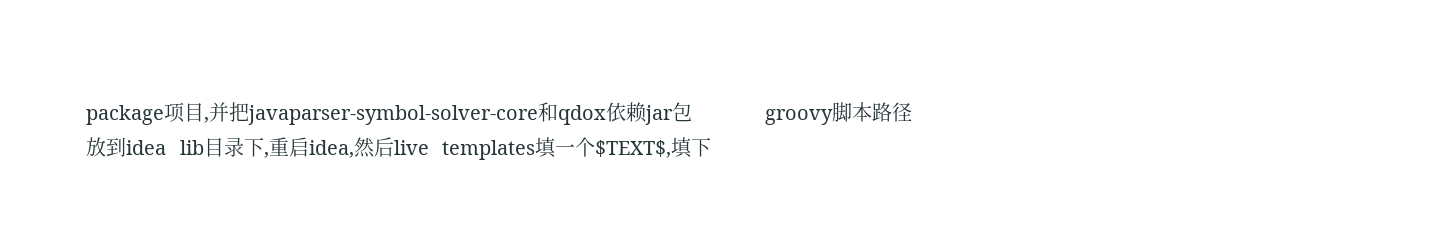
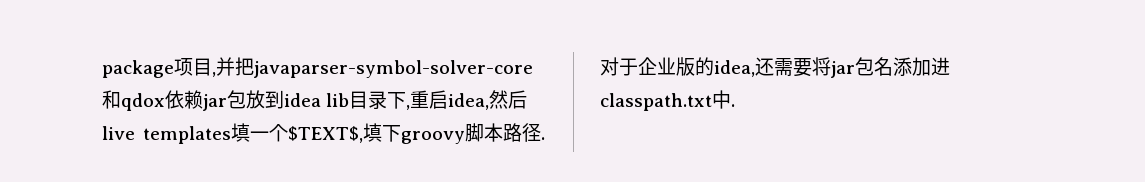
(912, 112) none -> [541,137,545,140] [600,57,950,78] [600,90,735,111] .对于企业版的idea,还需要将jar包名添加进classpath.txt中.

